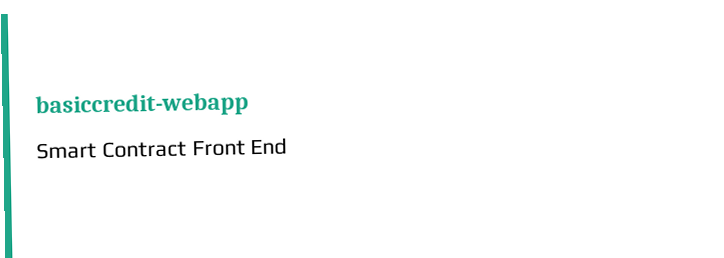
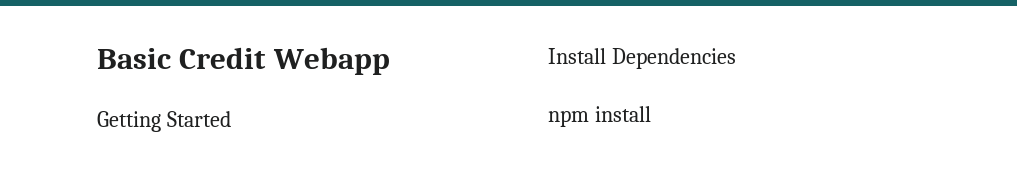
[35,92,249,119] [36,137,288,160] basiccredit-webapp // Smart Contract Front End -> [97,47,390,75] [97,111,231,132] [548,48,736,69] [548,106,651,127] Basic Credit Webapp // Getting Started // Install Dependencies // npm install

